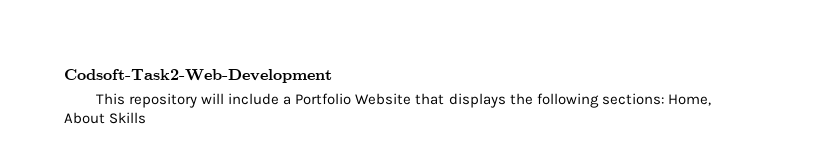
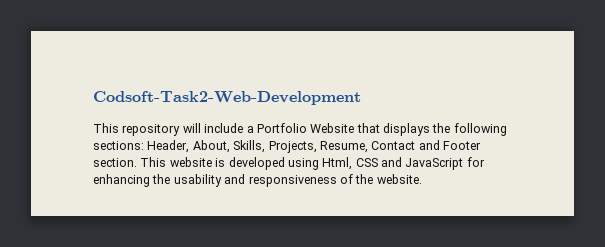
[667,94,711,106] [64,112,147,124] Home, About Skills -> [147,140,481,153] [93,157,485,170] [93,174,422,187] Header, About, Skills, Projects, Resume, Contact and Footer section. This website is developed using Html, CSS and JavaScript for enhancing the usability and responsiveness of the website.

